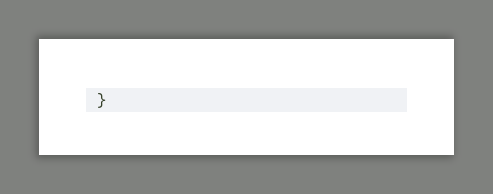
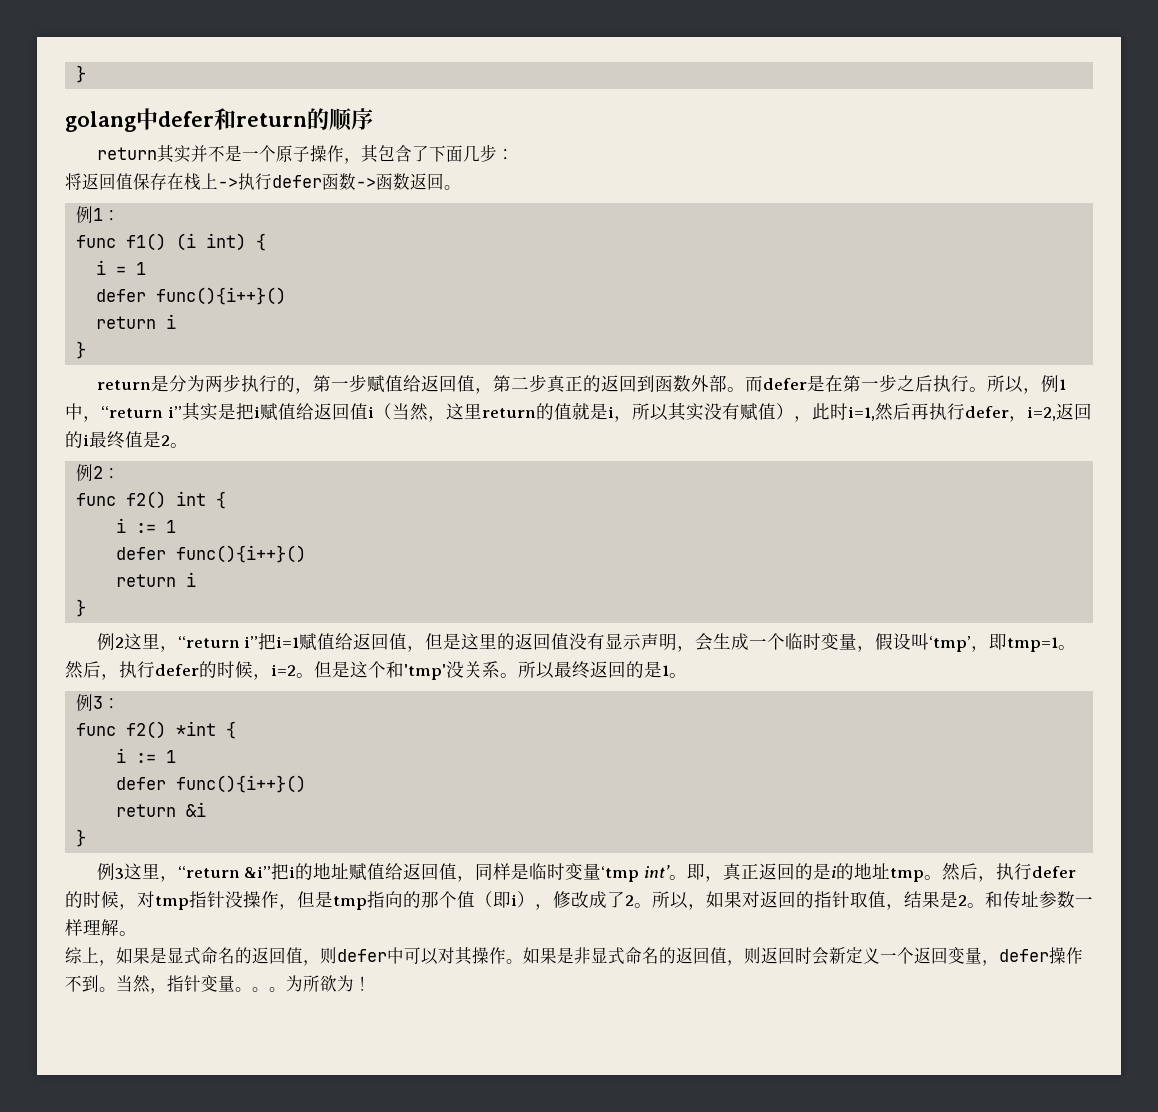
[95,92,107,108] } -> [75,65,86,83] [65,108,373,132] [96,144,514,164] [65,173,461,190] [75,206,120,223] [75,233,266,251] [95,260,146,275] [95,287,286,305] [95,314,176,329] [75,341,86,359] [96,374,1066,394] [65,402,1092,422] [65,431,188,449] [75,464,120,481] [75,491,226,509] [115,518,176,533] [115,545,306,563] [115,572,196,587] [75,599,86,617] [96,633,1077,652] [65,661,687,680] [75,694,120,711] [75,721,236,739] [115,748,176,763] [115,775,306,793] [115,802,206,817] [75,829,86,847] [96,863,1077,882] [65,891,1093,910] [65,919,137,936] [65,947,1083,966] [65,975,371,994] } // golang中defer和return的顺序 // return其实并不是一个原子操作，其包含了下面几步： // 将返回值保存在栈上->执行defer函数->函数返回。 // 例1： // func f1() (i int) { // i = 1 // defer func(){i++}() // return i // } // return是分为两步执行的，第一步赋值给返回值，第二步真正的返回到函数外部。而defer是在第一步之后执行。所以，例1中，“return i”其实是把i赋值给返回值i（当然，这里return的值就是i，所以其实没有赋值），此时i=1,然后再执行defer，i=2,返回的i最终值是2。 // 例2： // func f2() int { // i := 1 // defer func(){i++}() // return i // } // 例2这里，“return i”把i=1赋值给返回值，但是这里的返回值没有显示声明，会生成一个临时变量，假设叫‘tmp’，即tmp=1。然后，执行defer的时候，i=2。但是这个和'tmp'没关系。所以最终返回的是1。 // 例3： // func f2() *int { // i := 1 // defer func(){i++}() // return &i // } // 例3这里，“return &i”把i的地址赋值给返回值，同样是临时变量‘tmp int’。即，真正返回的是i的地址tmp。然后，执行defer的时候，对tmp指针没操作，但是tmp指向的那个值（即i），修改成了2。所以，如果对返回的指针取值，结果是2。和传址参数一样理解。 // 综上，如果是显式命名的返回值，则defer中可以对其操作。如果是非显式命名的返回值，则返回时会新定义一个返回变量，defer操作不到。当然，指针变量。。。为所欲为！

